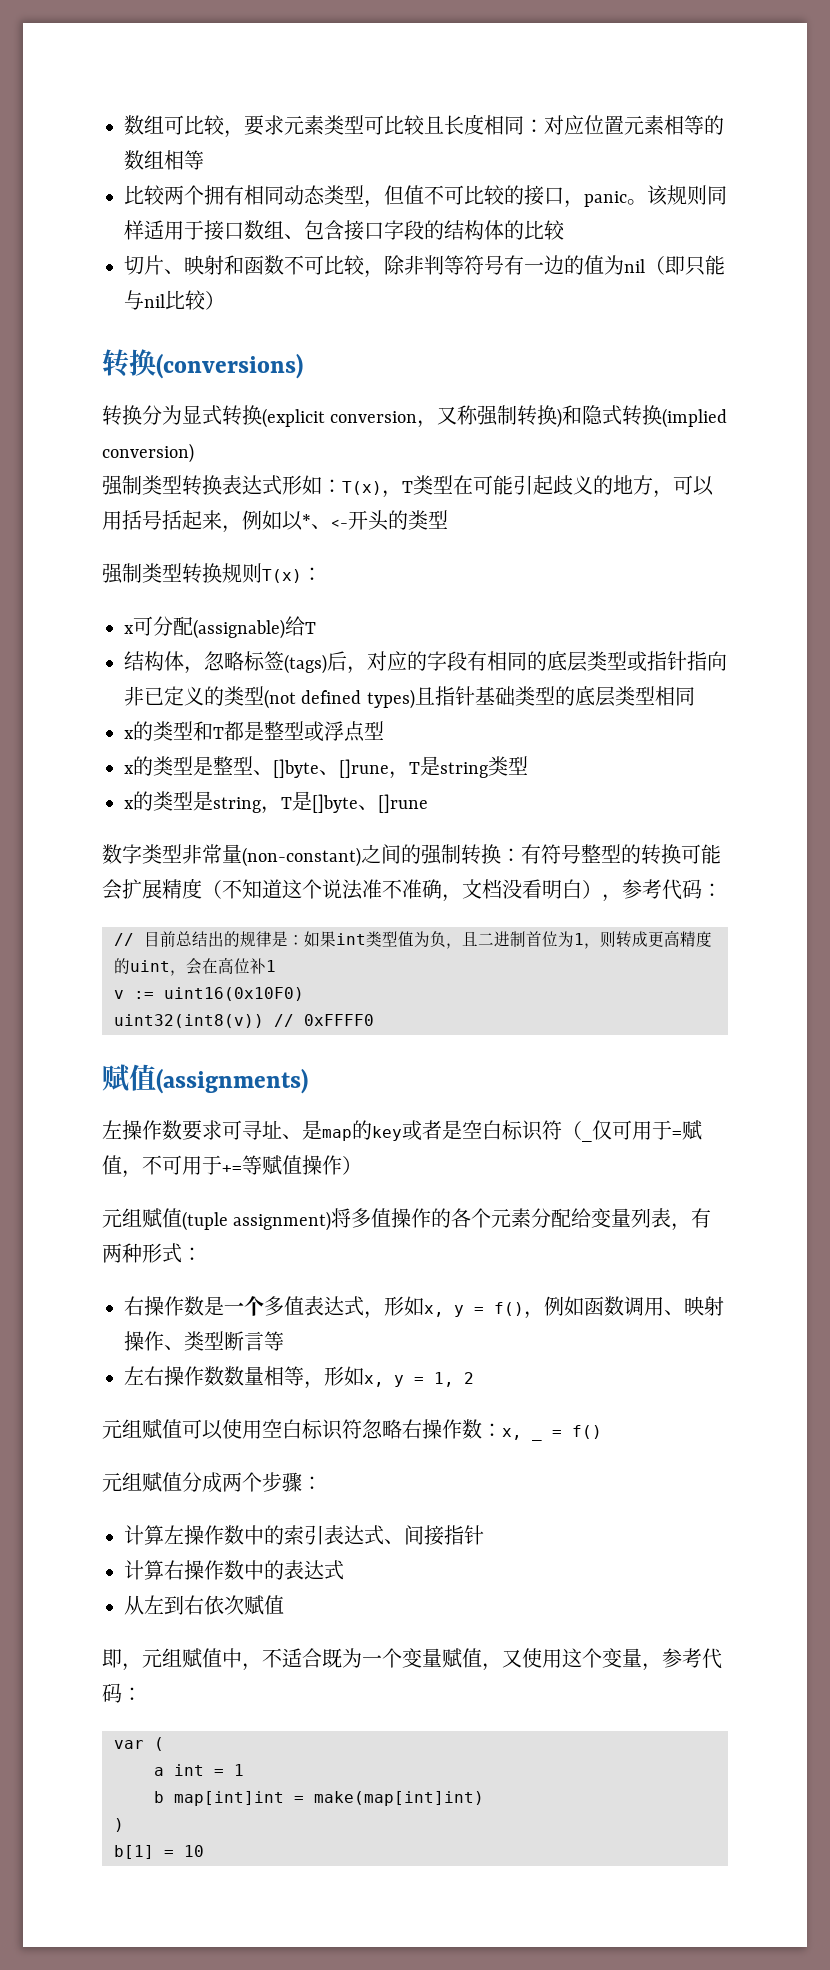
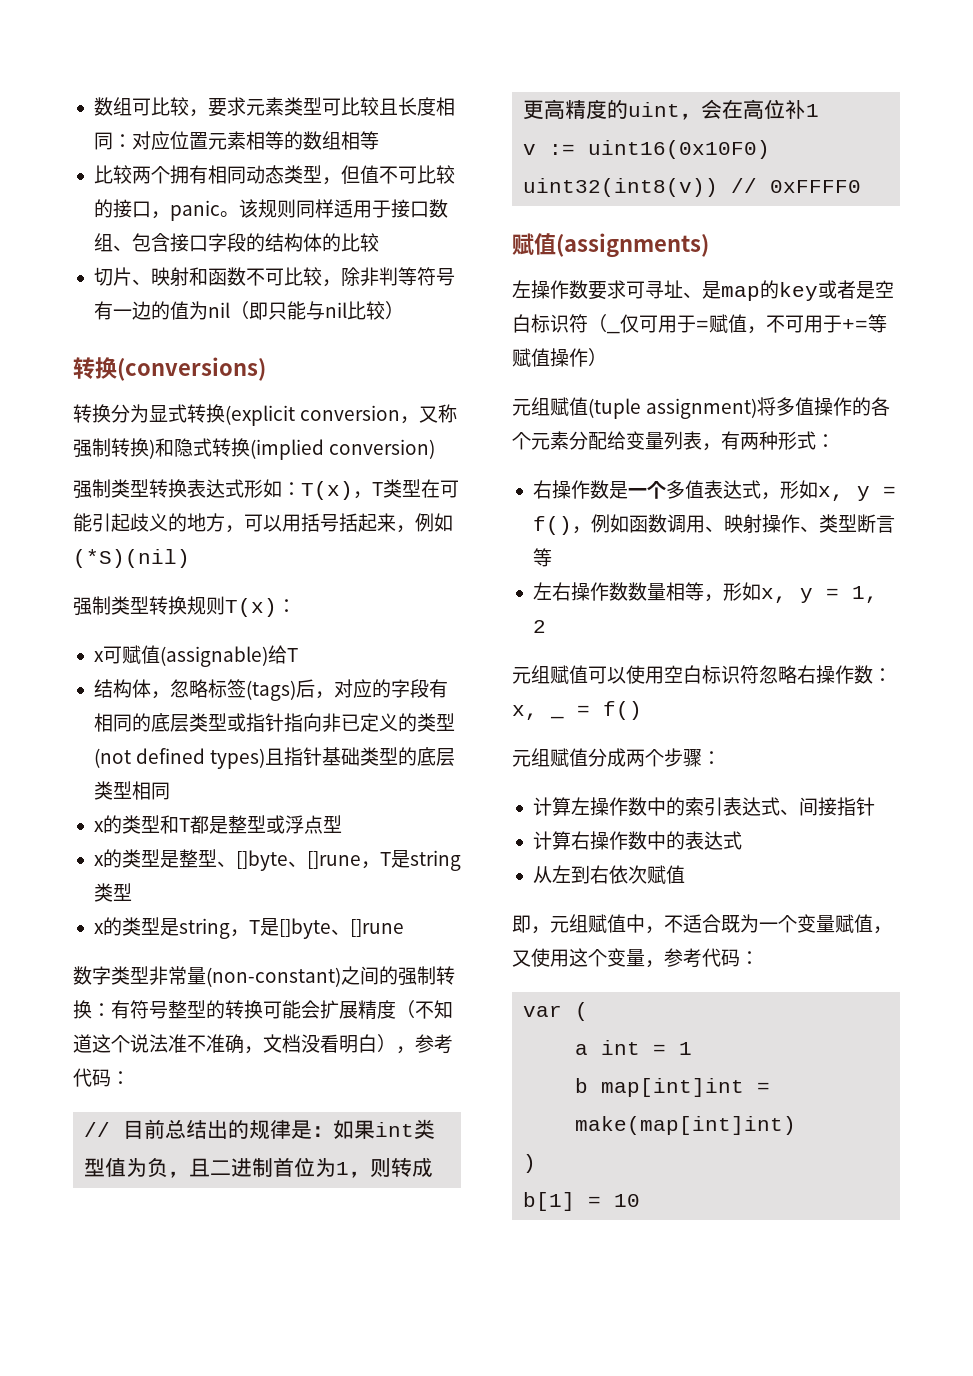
[282,510,448,531] 以*、<-开头的类型 -> [73,549,190,568] (*S)(nil)
[153,616,193,636] 分配 -> [121,645,160,664] 赋值

